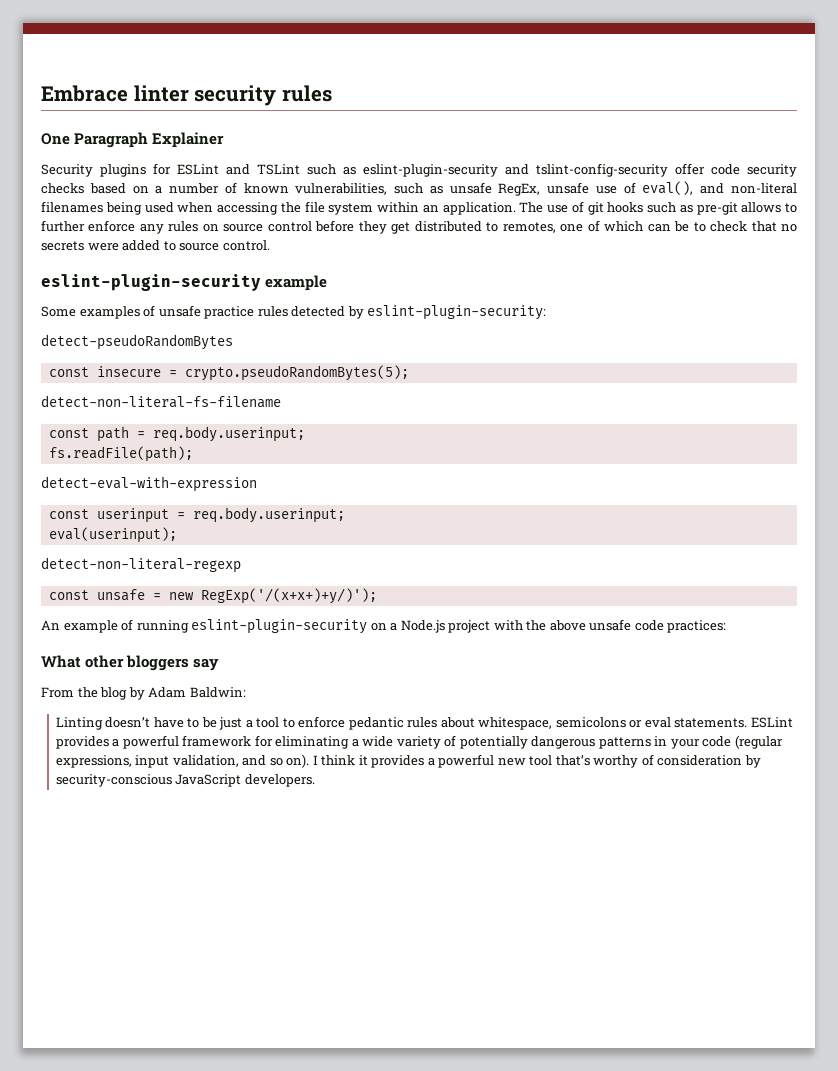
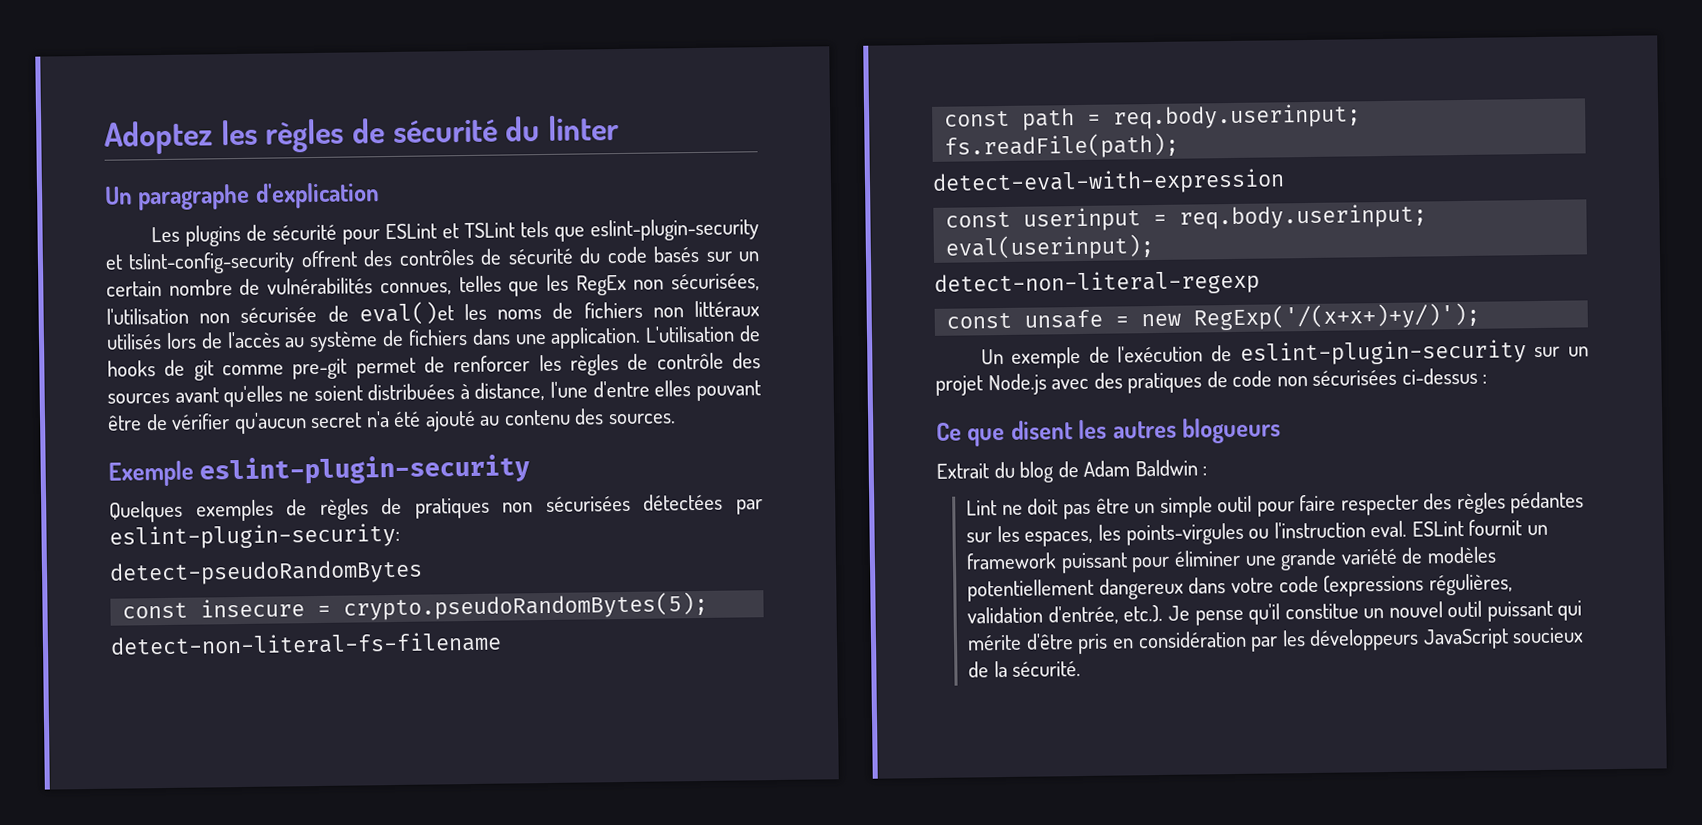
[41,85,332,106] [41,132,225,148] [41,163,797,177] [41,181,797,196] [41,201,797,215] [41,220,798,234] [41,240,270,251] [41,274,328,291] [41,305,364,319] Embrace linter security rules // One Paragraph Explainer // Security plugins for ESLint and TSLint such as eslint-plugin-security and tslint-config-security offer code security checks based on a number of known vulnerabilities, such as unsafe RegEx, unsafe use of eval(), and non-literal filenames being used when accessing the file system within an application. The use of git hooks such as pre-git allows to further enforce any rules on source control before they get distributed to remotes, one of which can be to check that no secrets were added to source control. // eslint-plugin-security example // Some examples of unsafe practice rules detected by -> [104,115,619,155] [104,182,380,211] [150,218,760,247] [105,245,761,275] [106,273,760,297] [106,300,760,326] [106,325,761,353] [107,352,762,381] [107,380,761,408] [107,408,676,435] [108,454,531,487] [109,493,763,523] Adoptez les règles de sécurité du linter // Un paragraphe d'explication // Les plugins de sécurité pour ESLint et TSLint tels que eslint-plugin-security et tslint-config-security offrent des contrôles de sécurité du code basés sur un certain nombre de vulnérabilités connues, telles que les RegEx non sécurisées, l'utilisation non sécurisée de eval()et les noms de fichiers non littéraux utilisés lors de l'accès au système de fichiers dans une application. L'utilisation de hooks de git comme pre-git permet de renforcer les règles de contrôle des sources avant qu'elles ne soient distribuées à distance, l'une d'entre elles pouvant être de vérifier qu'aucun secret n'a été ajouté au contenu des sources. // Exemple eslint-plugin-security // Quelques exemples de règles de pratiques non sécurisées détectées par
[41,619,727,634] [41,655,220,671] [41,687,246,700] [55,716,793,730] [55,735,783,749] [55,754,761,768] [55,774,315,787] An example of running eslint-plugin-security on a Node.js project with the above unsafe code practices: // What other bloggers say // From the blog by Adam Baldwin: // Linting doesn’t have to be just a tool to enforce pedantic rules about whitespace, semicolons or eval statements. ESLint provides a powerful framework for eliminating a wide variety of potentially dangerous patterns in your code (regular expressions, input validation, and so on). I think it provides a powerful new tool that’s worthy of consideration by security-conscious JavaScript developers. -> [980,339,1589,369] [935,367,1488,396] [936,417,1282,447] [936,459,1208,483] [966,491,1585,520] [966,519,1548,547] [966,546,1497,574] [967,573,1513,602] [967,600,1583,626] [967,627,1585,655] [968,660,1082,678] Un exemple de l'exécution de eslint-plugin-security sur un projet Node.js avec des pratiques de code non sécurisées ci-dessus : // Ce que disent les autres blogueurs // Extrait du blog de Adam Baldwin : // Lint ne doit pas être un simple outil pour faire respecter des règles pédantes sur les espaces, les points-virgules ou l'instruction eval. ESLint fournit un framework puissant pour éliminer une grande variété de modèles potentiellement dangereux dans votre code (expressions régulières, validation d'entrée, etc.). Je pense qu'il constitue un nouvel outil puissant qui mérite d'être pris en considération par les développeurs JavaScript soucieux de la sécurité.

